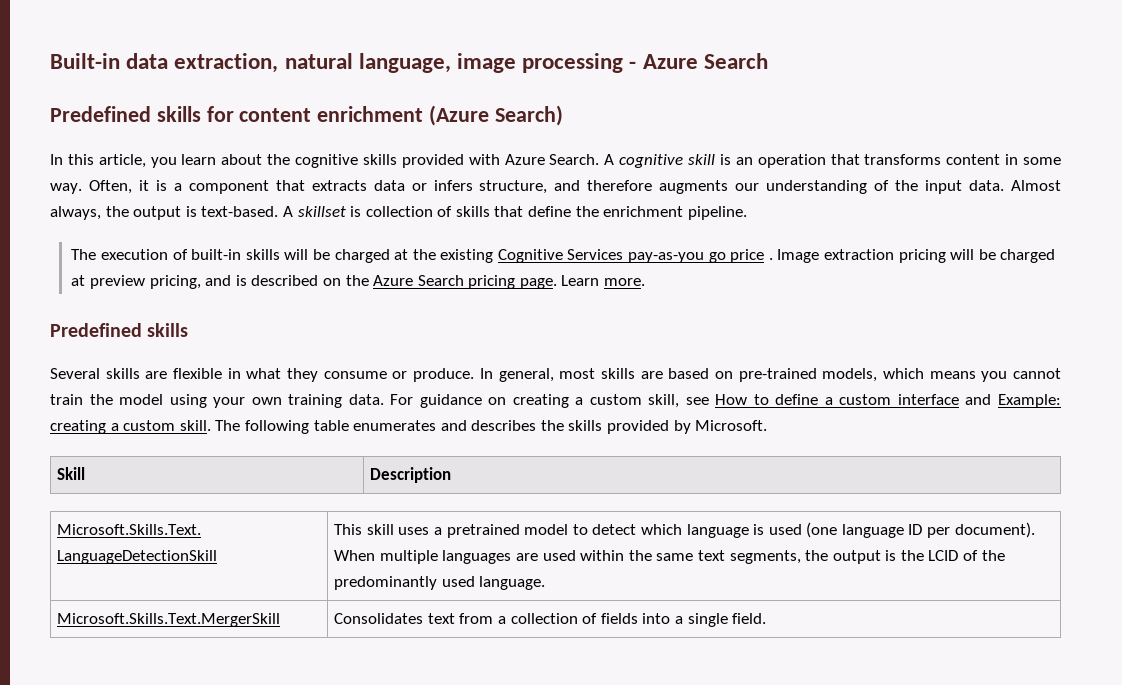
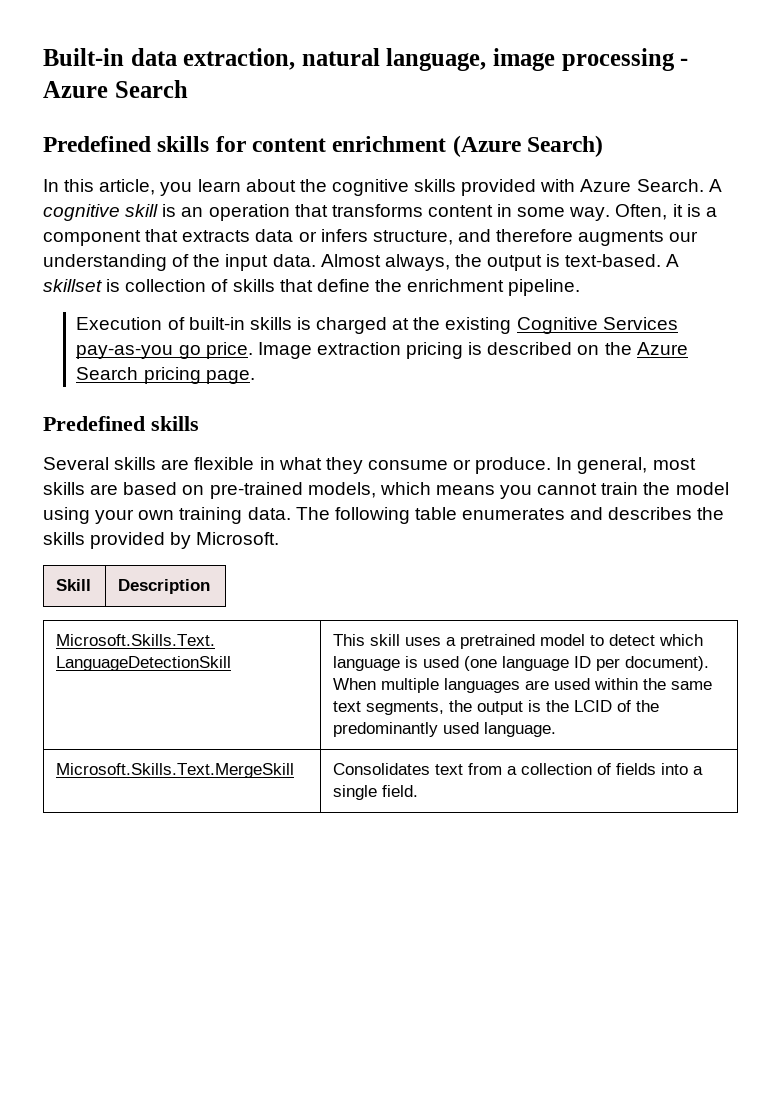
[71,249,168,260] The execution -> [76,317,163,330] Execution
[284,249,330,260] will be -> [296,317,311,330] is
[730,249,773,263] price . -> [205,342,253,359] price.
[950,249,1056,263] [71,275,232,289] will be charged at preview pricing, and -> (464, 350) none
[561,275,646,286] Learn more. -> (255, 377) none
[390,394,1061,408] [50,420,211,434] For guidance on creating a custom skill, see How to define a custom interface and Example: creating a custom skill. -> (291, 513) none
[57,613,281,627] Microsoft.Skills.Text.MergerSkill -> [56,763,295,778] Microsoft.Skills.Text.MergeSkill

